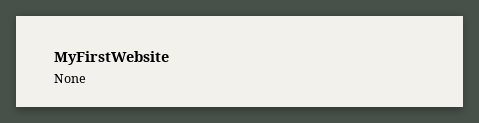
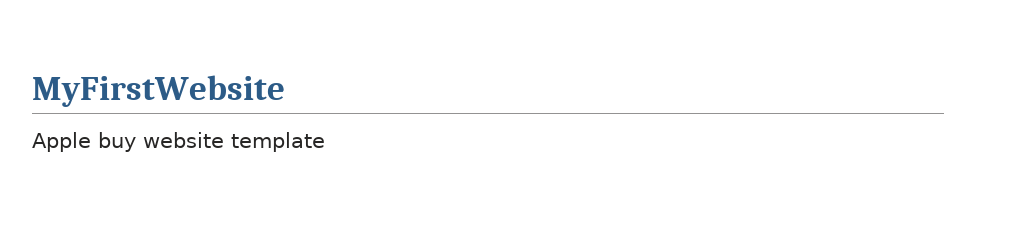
[54,74,86,83] // None -> [32,132,325,152] // Apple buy website template

